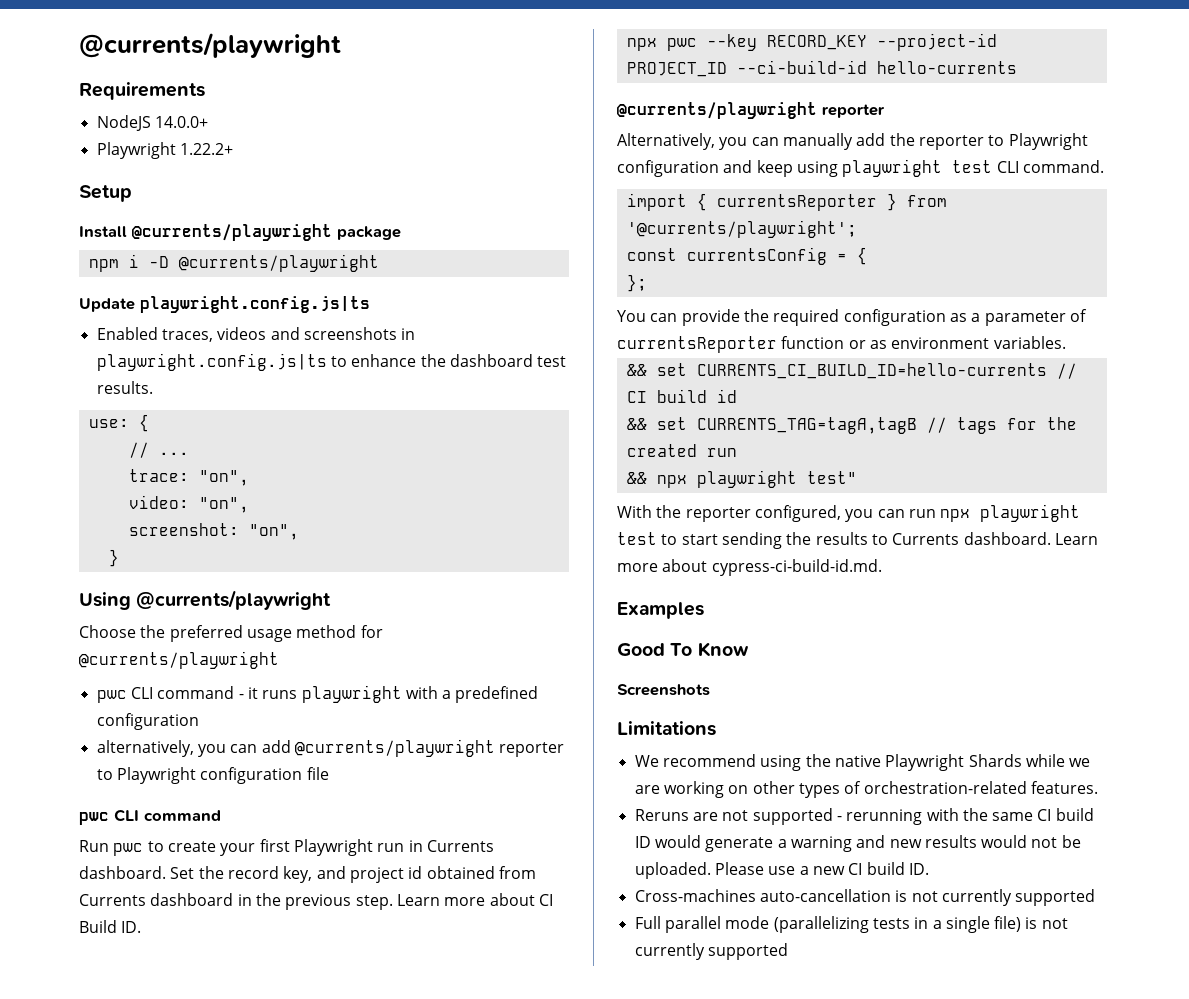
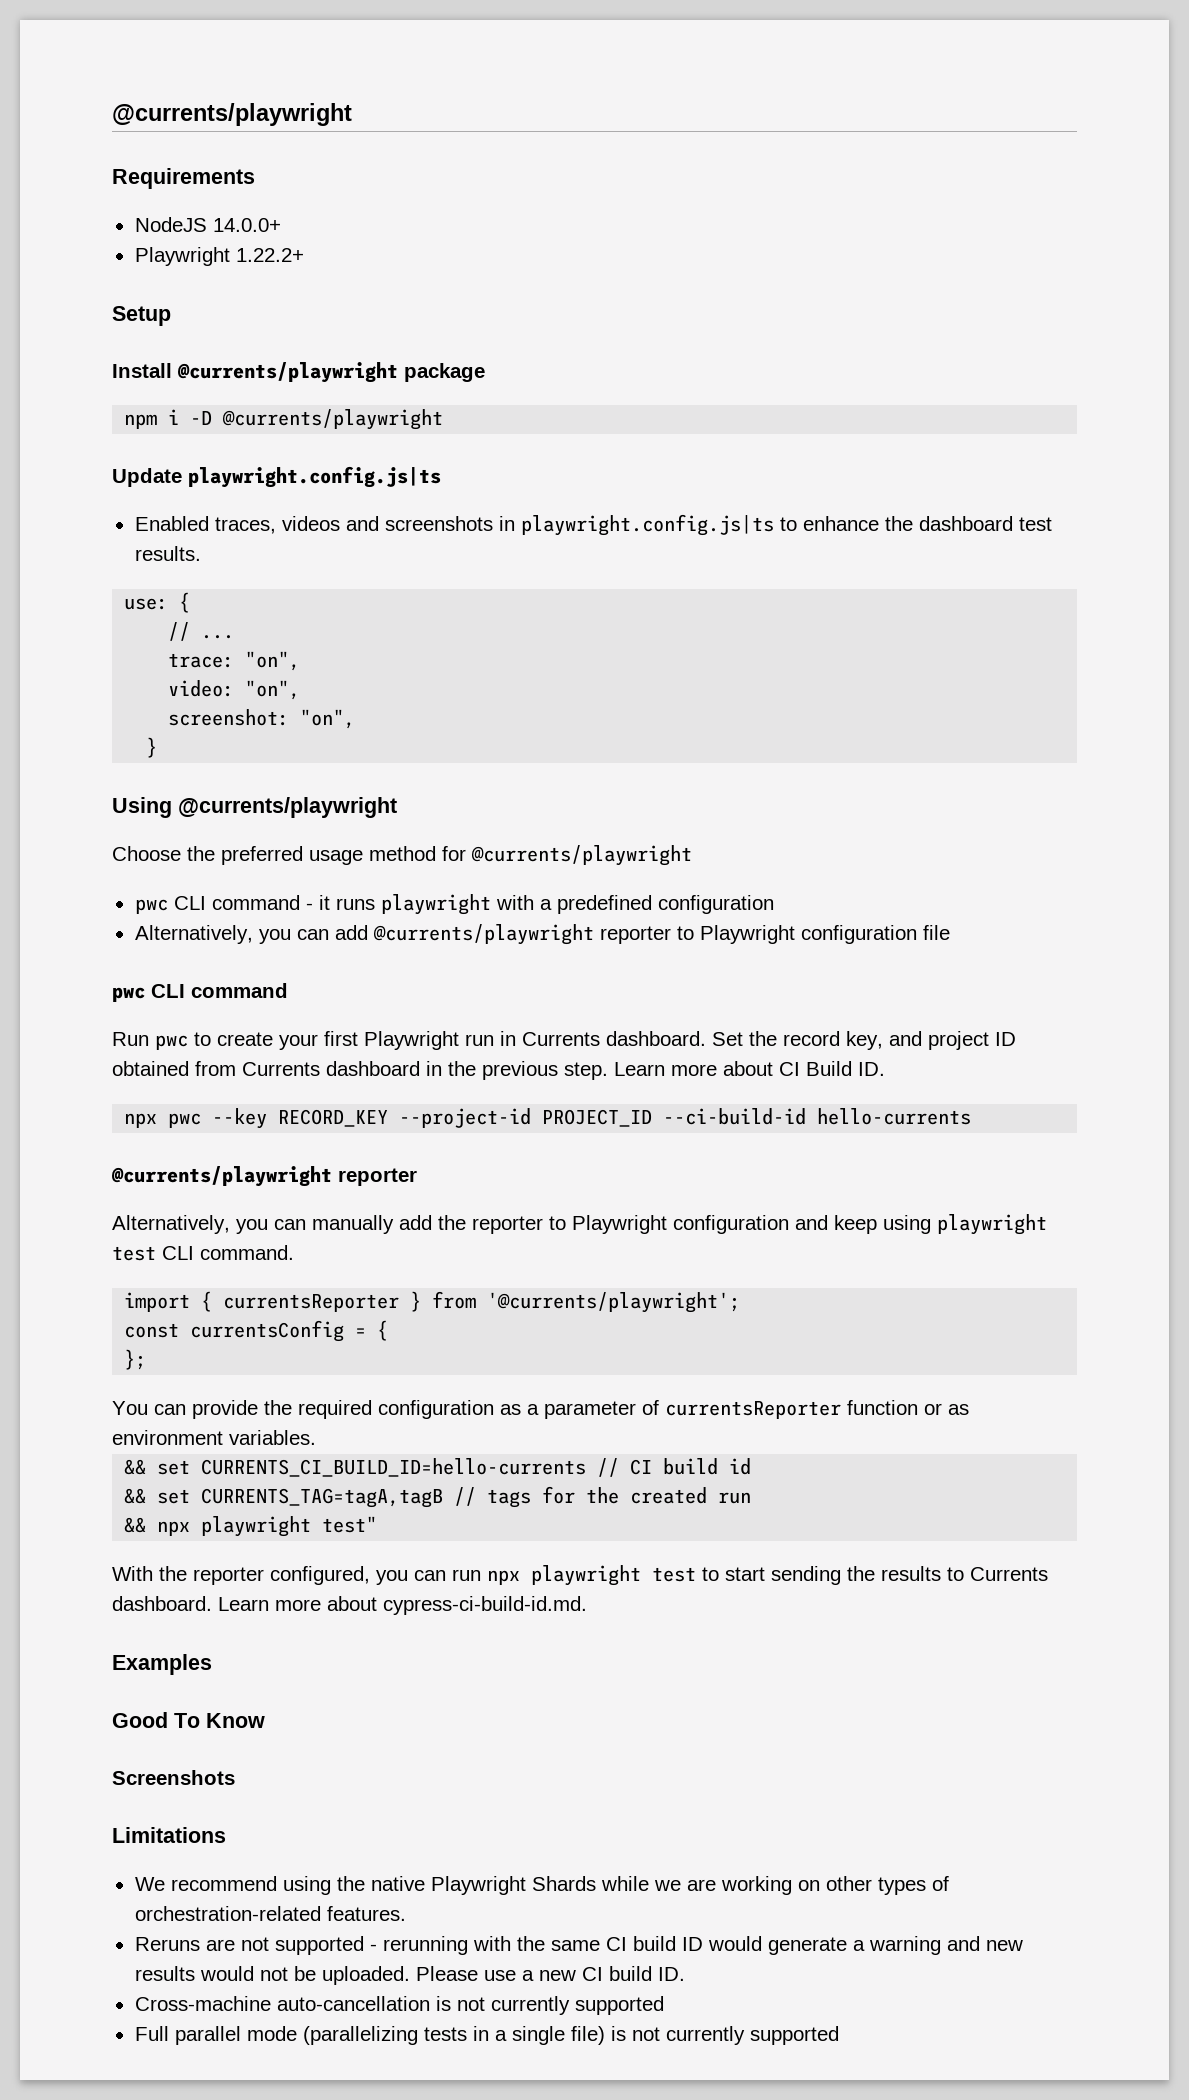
[96,740,194,757] alternatively, -> [134,925,253,944] Alternatively,
[408,866,423,879] id -> [995,1032,1016,1046] ID
[634,889,756,902] Cross-machines -> [134,1996,271,2011] Cross-machine

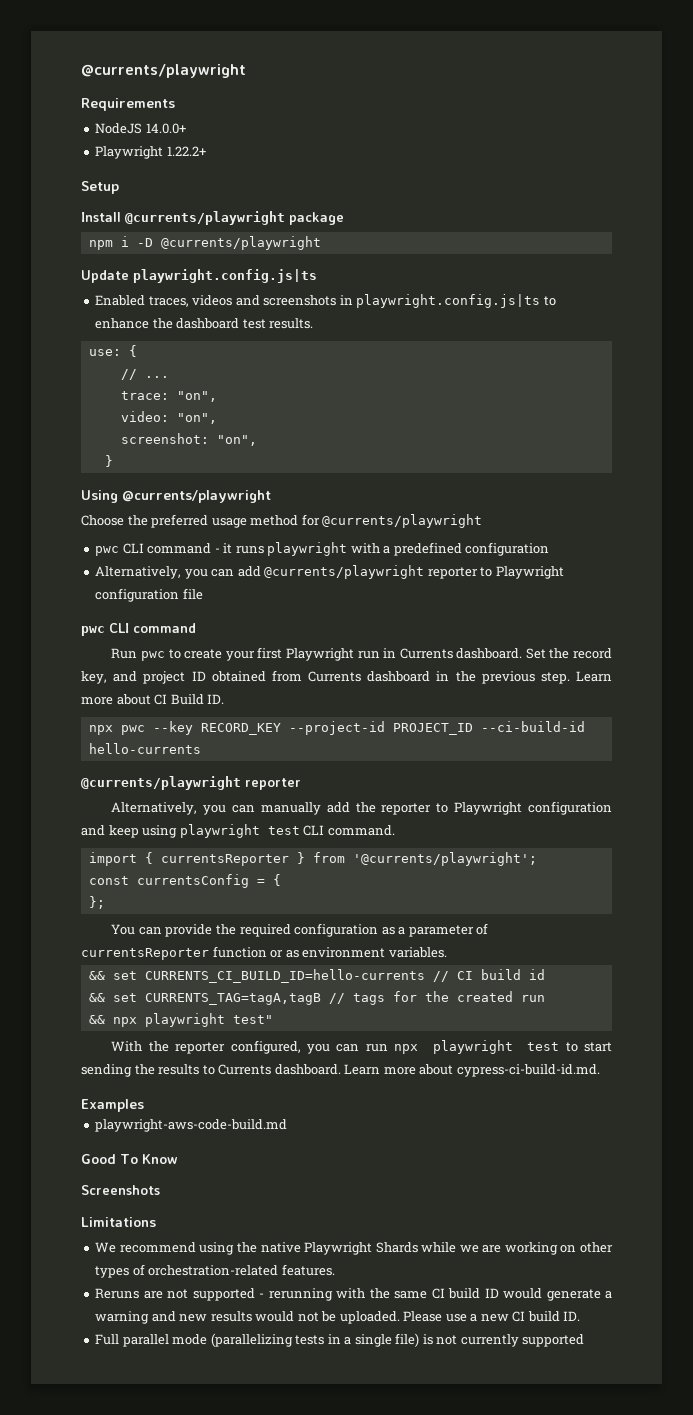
(212, 1664) none -> [95,1119,288,1132] // playwright-aws-code-build.md
[134,1996,664,2015] // Cross-machine auto-cancellation is not currently supported -> (581, 1316) none

